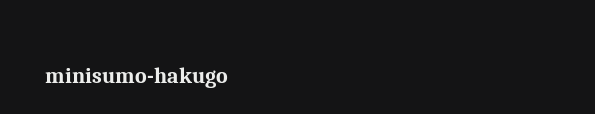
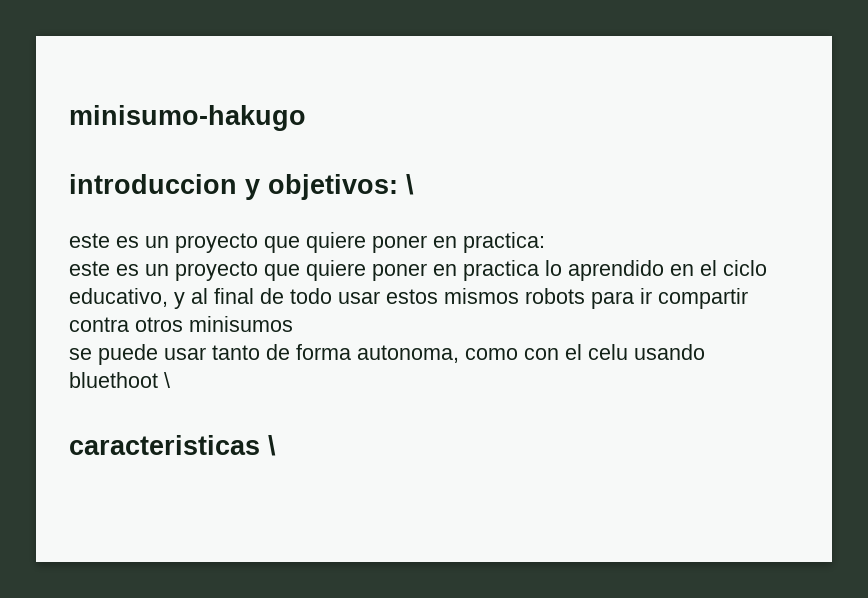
(228, 77) none -> [69,174,414,200] [69,232,545,253] [69,260,767,281] [69,288,748,309] [69,316,293,332] [69,344,705,365] [69,372,170,388] [69,435,276,456] // introduccion y objetivos: \ // este es un proyecto que quiere poner en practica: // este es un proyecto que quiere poner en practica lo aprendido en el ciclo educativo, y al final de todo usar estos mismos robots para ir compartir contra otros minisumos // se puede usar tanto de forma autonoma, como con el celu usando bluethoot \ // caracteristicas \

